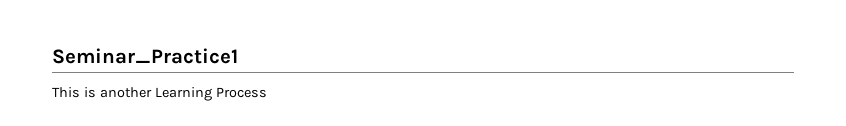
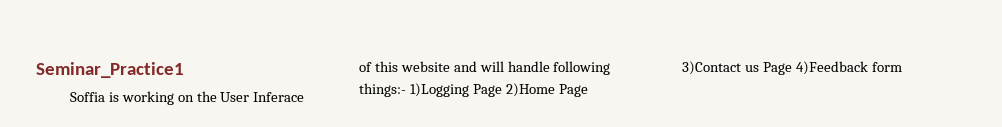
[52,87,267,101] This is another Learning Process -> [69,91,305,105] [359,61,611,75] [359,83,588,97] [682,61,902,75] Soffia is working on the User Inferace of this website and will handle following things:- 1)Logging Page 2)Home Page 3)Contact us Page 4)Feedback form

